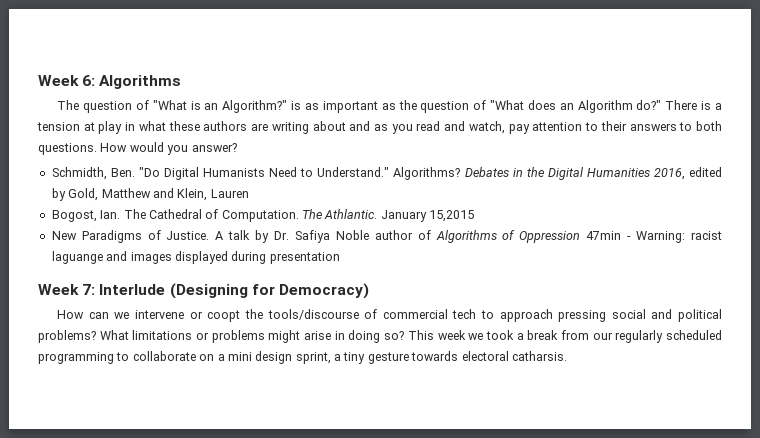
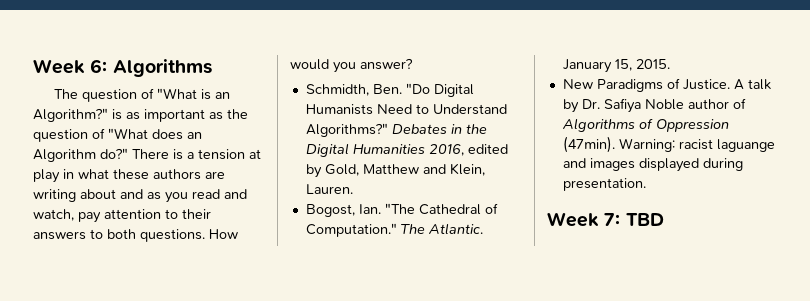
[317,167,461,180] Understand." Algorithms? -> [432,104,507,115] [305,123,388,137] Understand Algorithms?"
[210,189,249,198] Lauren -> [305,184,353,194] Lauren.
[123,209,146,219] The -> [384,203,415,214] "The
[221,209,475,222] Computation. The Athlantic. January 15,2015 -> [305,223,483,237] [562,59,670,73] Computation." The Atlantic. January 15, 2015.
[586,231,632,240] 47min - -> [562,136,615,153] (47min).
[269,252,340,264] presentation -> [562,178,646,191] presentation.
[99,283,369,299] [57,309,723,322] [38,330,722,343] [38,351,567,364] Interlude (Designing for Democracy) // How can we intervene or coopt the tools/discourse of commercial tech to approach pressing social and political problems? What limitations or problems might arise in doing so? This week we took a break from our regularly scheduled programming to collaborate on a mini design sprint, a tiny gesture towards electoral catharsis. -> [625,213,664,226] TBD

